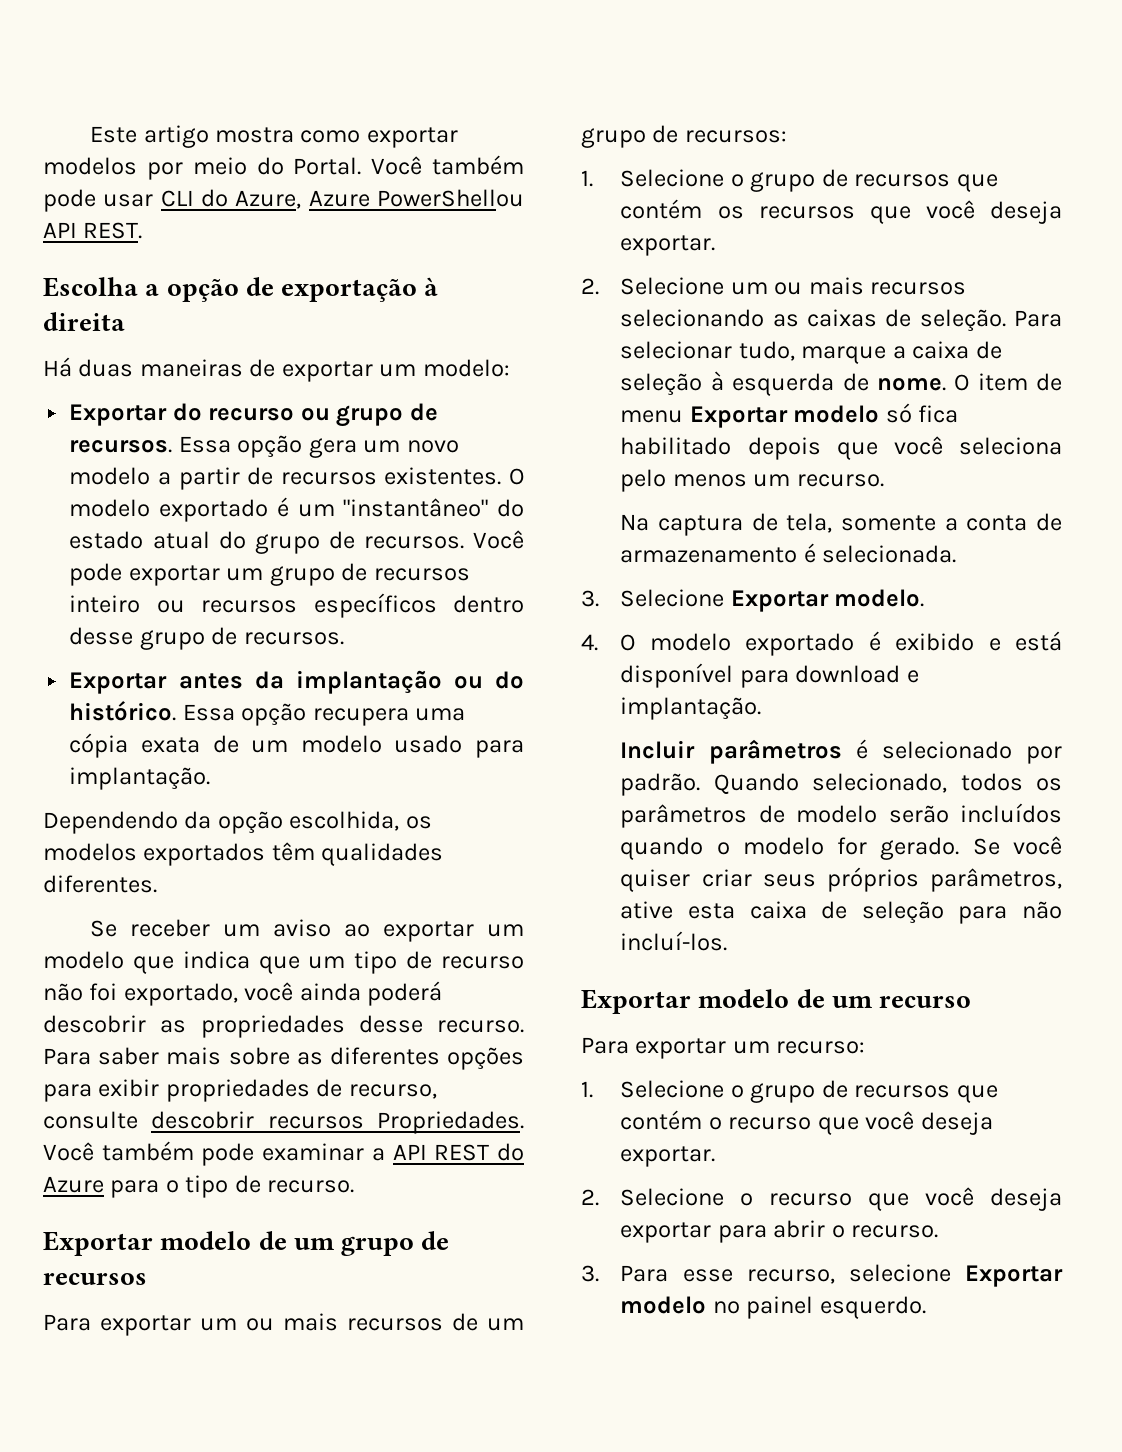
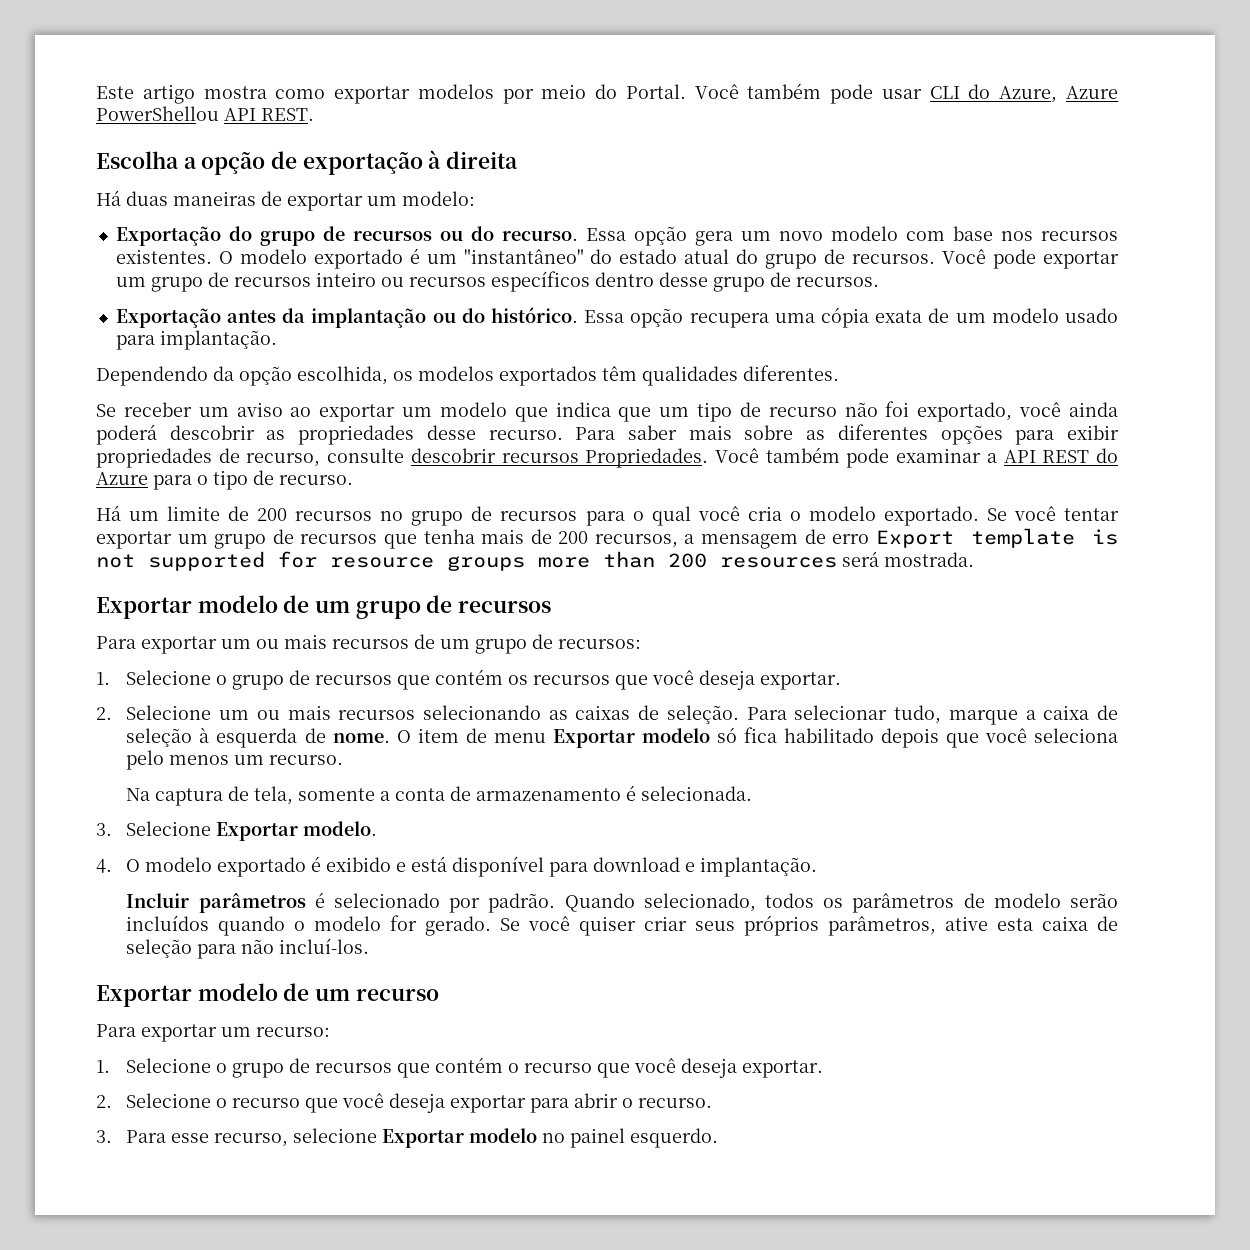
[69,403,438,427] [69,440,173,453] Exportar do recurso ou grupo de recursos. -> [115,226,578,246] Exportação do grupo de recursos ou do recurso.
[158,467,274,490] a partir de -> [905,226,1033,241] com base nos
[69,672,168,694] Exportar -> [115,308,221,328] Exportação
(355, 1186) none -> [96,505,1119,526] [96,528,1118,549] [96,551,974,571] // Há um limite de 200 recursos no grupo de recursos para o qual você cria o modelo exportado. Se você tentar exportar um grupo de recursos que tenha mais de 200 recursos, a mensagem de erro Export template is not supported for resource groups more than 200 resources será mostrada.

